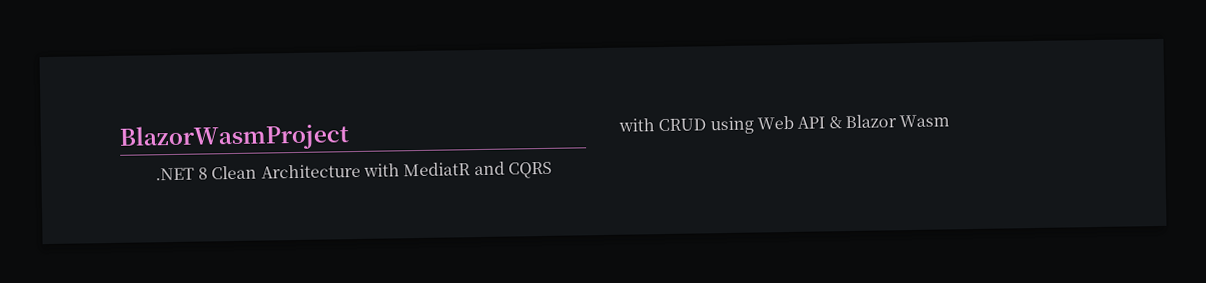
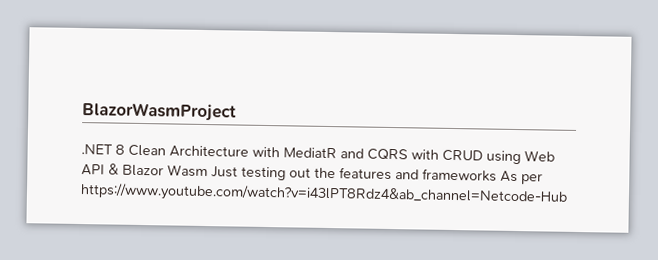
(951, 121) none -> [211,166,543,185] [80,183,568,206] Just testing out the features and frameworks As per https://www.youtube.com/watch?v=i43lPT8Rdz4&ab_channel=Netcode-Hub

